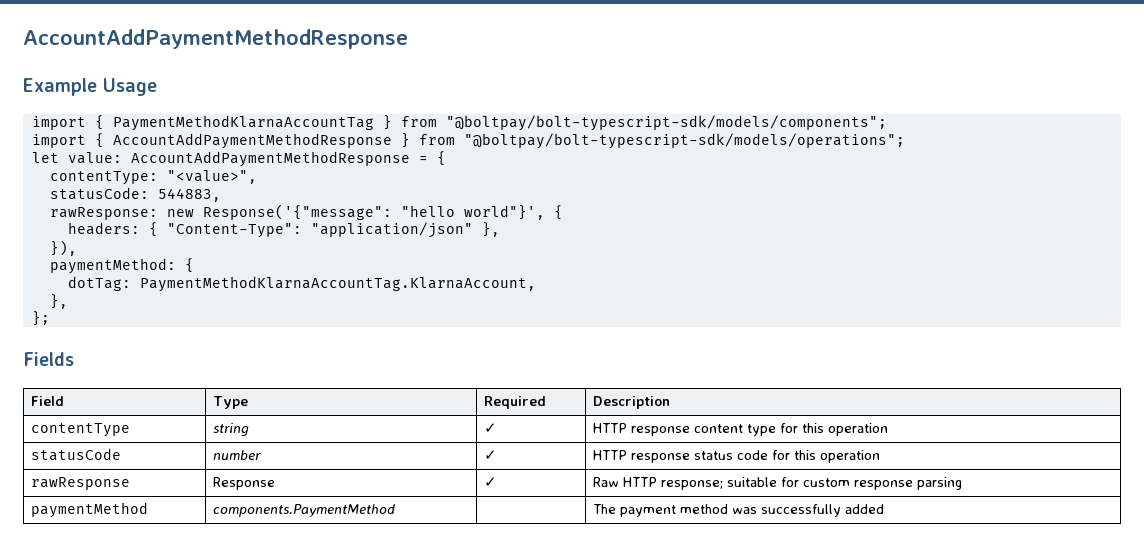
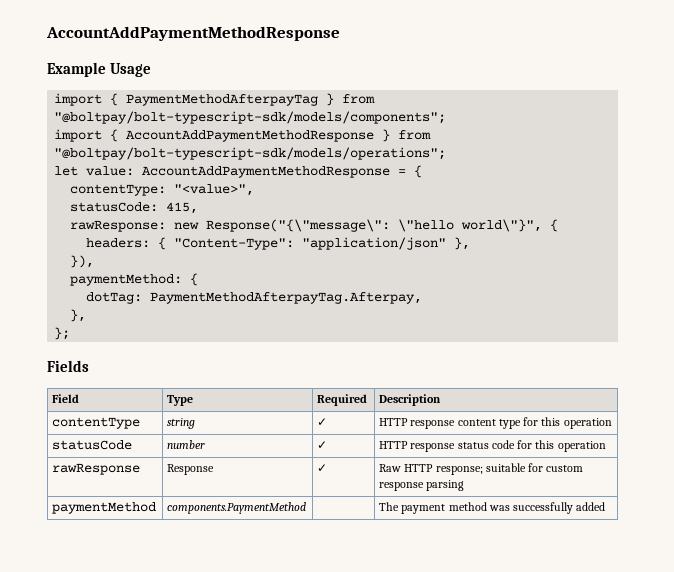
[112,115,374,131] PaymentMethodKlarnaAccountTag -> [126,94,319,106] PaymentMethodAfterpayTag
[157,188,221,202] 544883, -> [166,202,199,214] 415,
[202,204,545,220] Response('{"message": "hello world"}', -> [206,219,543,232] Response("{\"message\": \"hello world\"}",
[139,276,536,292] PaymentMethodKlarnaAccountTag.KlarnaAccount, -> [150,292,423,304] PaymentMethodAfterpayTag.Afterpay,

